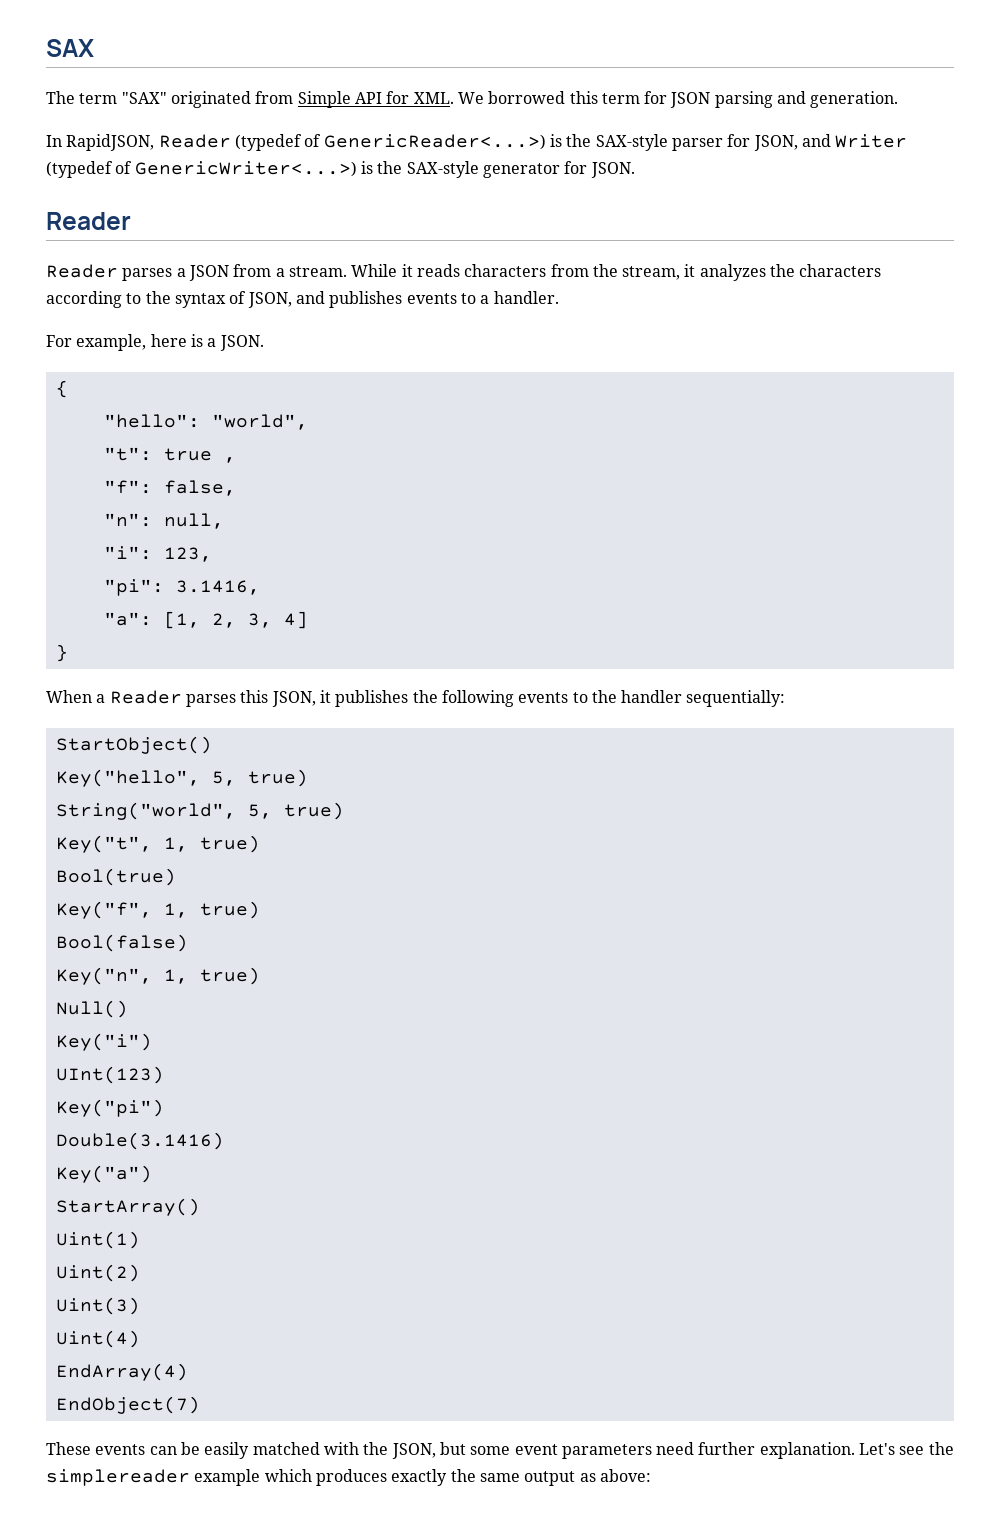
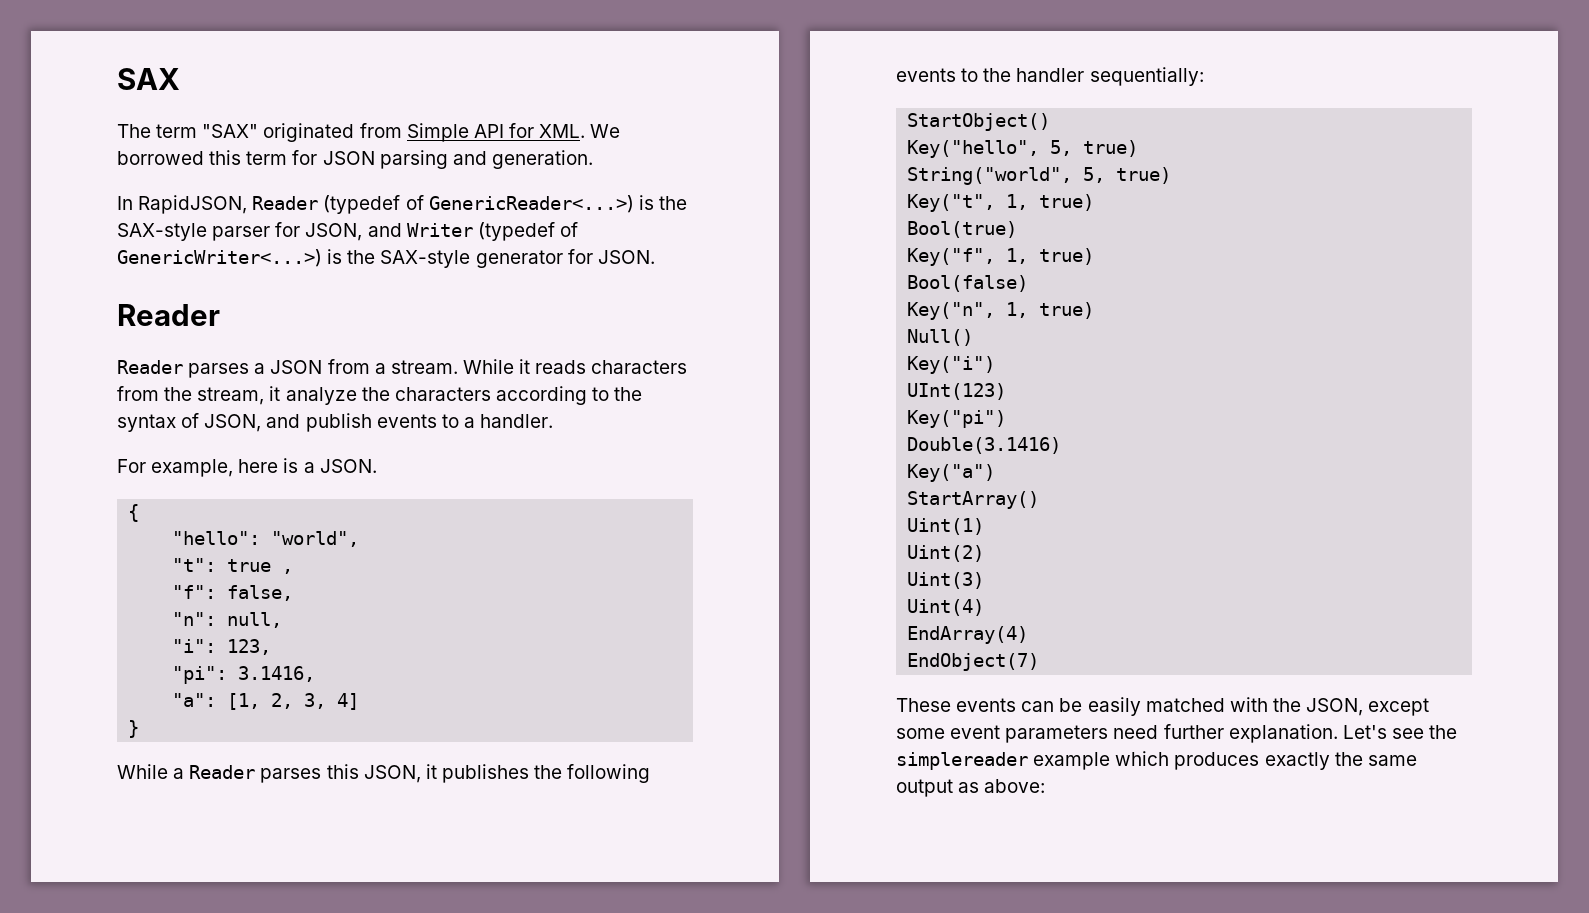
[699,264,766,281] analyzes -> [285,387,357,405] analyze
[329,291,403,308] publishes -> [305,413,372,432] publish
[46,690,92,703] When -> [117,764,168,779] While
[439,1442,466,1455] but -> [1368,698,1430,716] except

